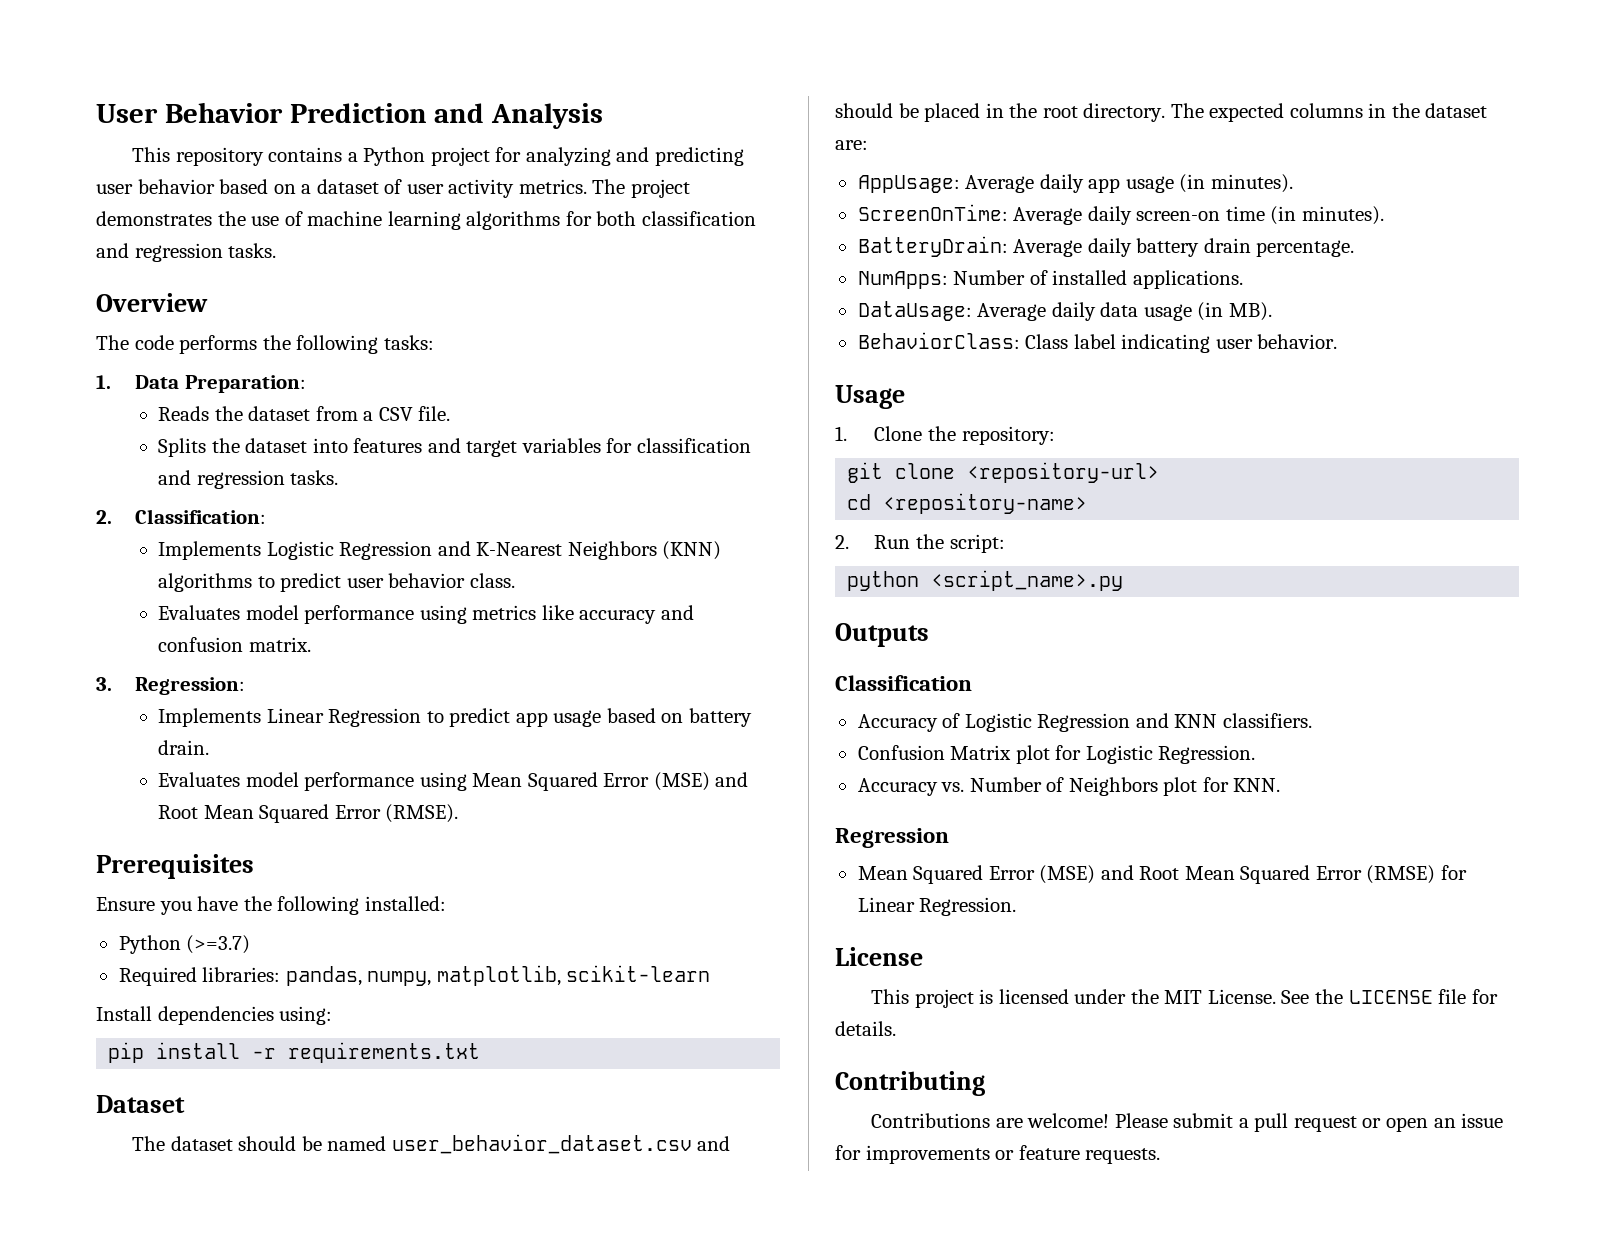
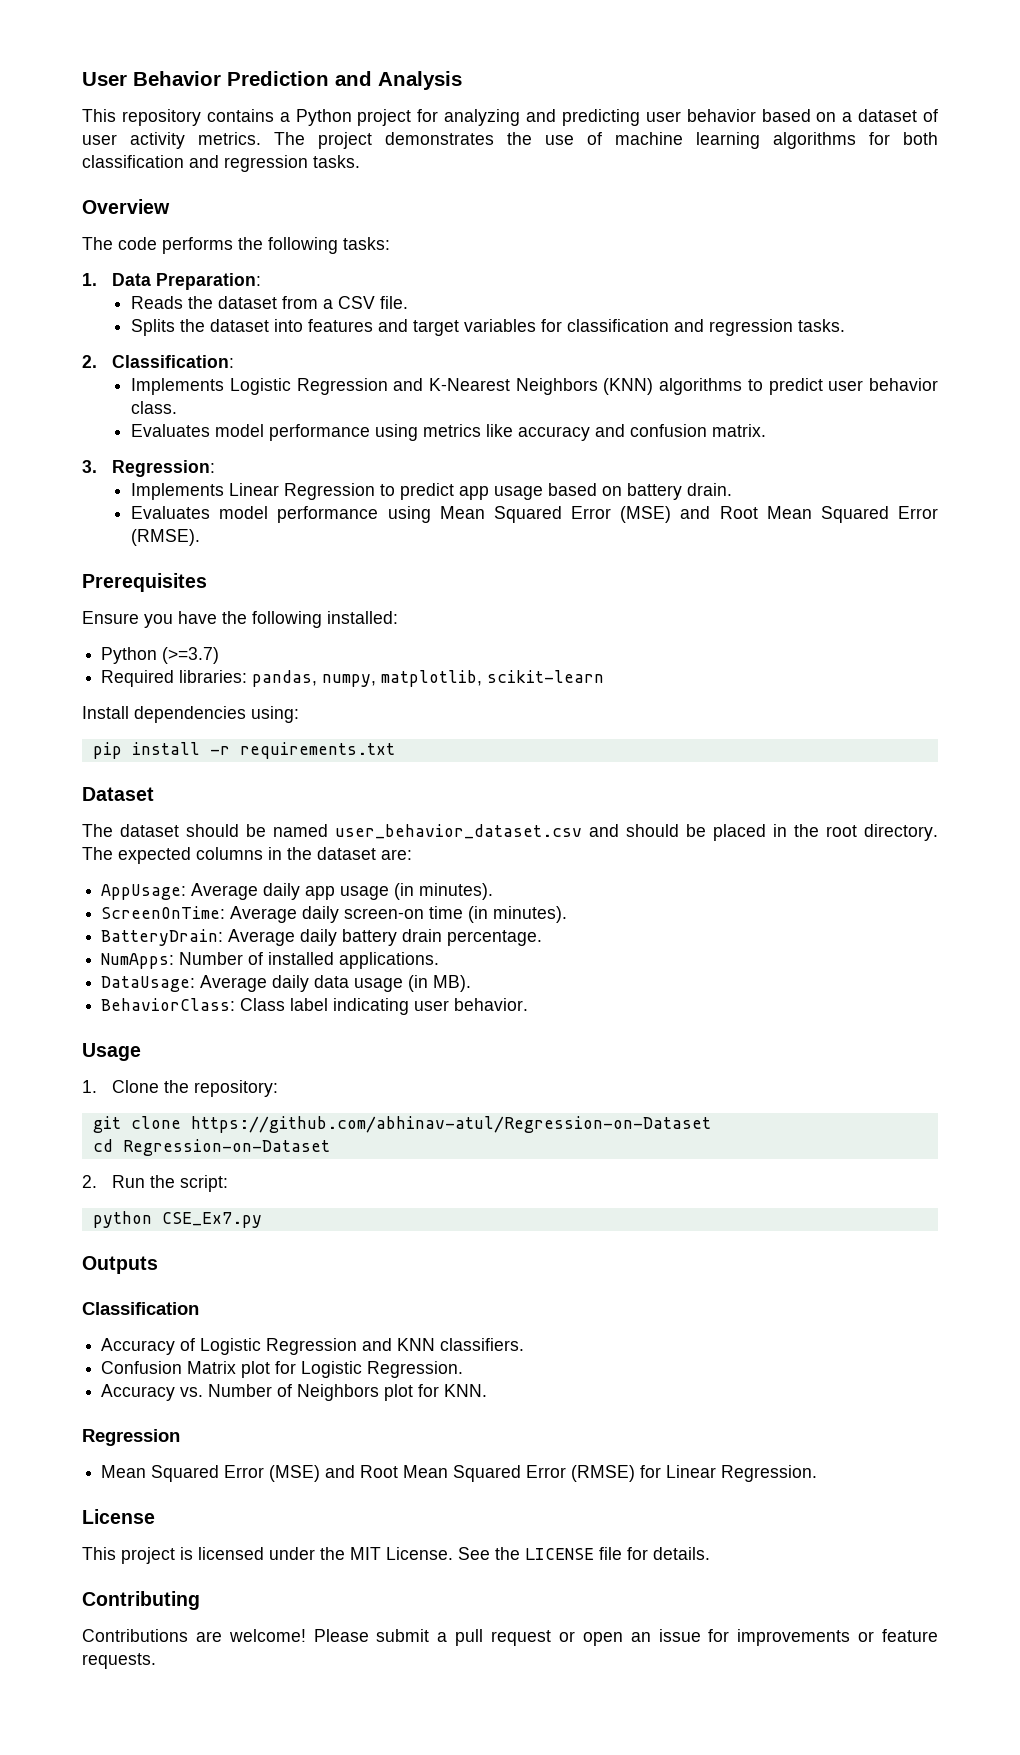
[967,462,1160,483] <repository-url> -> [190,1116,711,1133] https://github.com/abhinav-atul/Regression-on-Dataset
[883,493,1088,514] <repository-name> -> [122,1139,330,1156] Regression-on-Dataset
[931,570,1124,591] <script_name>.py -> [161,1212,262,1228] CSE_Ex7.py

